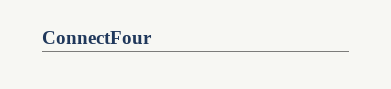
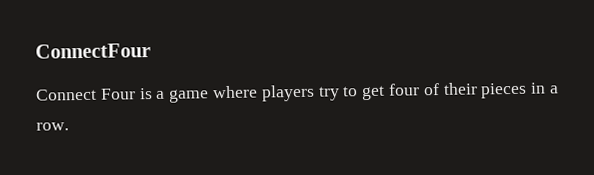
(152, 37) none -> [36,82,560,103] [36,122,69,131] // Connect Four is a game where players try to get four of their pieces in a row.

